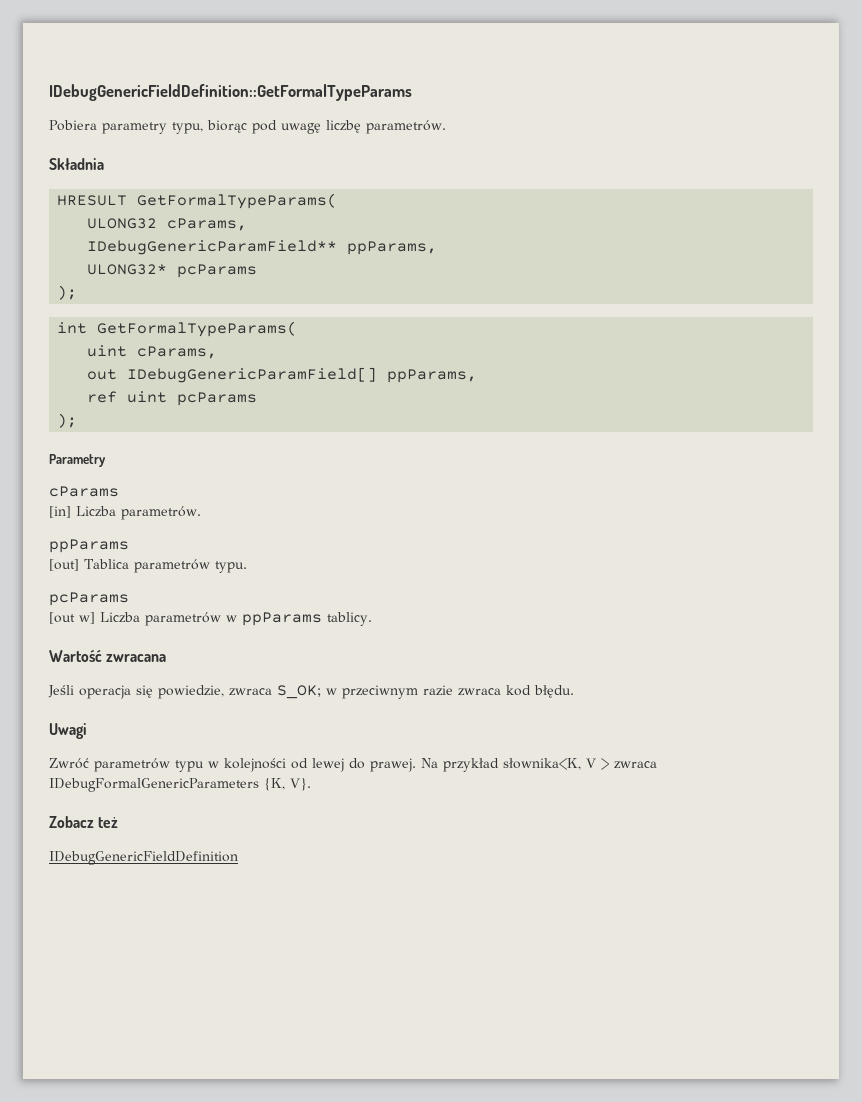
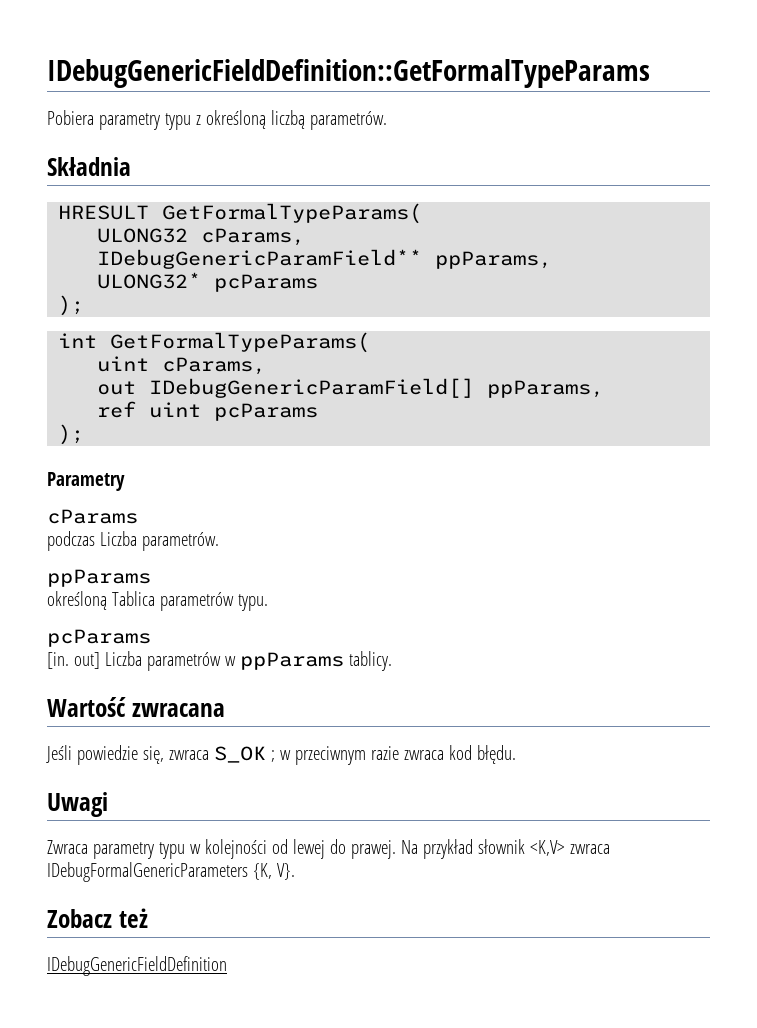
[172,120,361,134] typu, biorąc pod uwagę liczbę -> [164,110,305,130] typu z określoną liczbą
[49,506,71,518] [in] -> [47,531,95,551] podczas
[49,559,79,571] [out] -> [47,591,107,610] określoną
[49,612,95,624] [out w] -> [47,652,100,669] [in. out]
[79,685,321,699] operacja się powiedzie, zwraca S_OK; -> [76,745,275,765] powiedzie się, zwraca S_OK ;
[49,758,170,772] Zwróć parametrów -> [47,840,154,859] Zwraca parametry
[503,758,609,770] słownika<K, V > -> [477,839,565,856] słownik <K,V>

